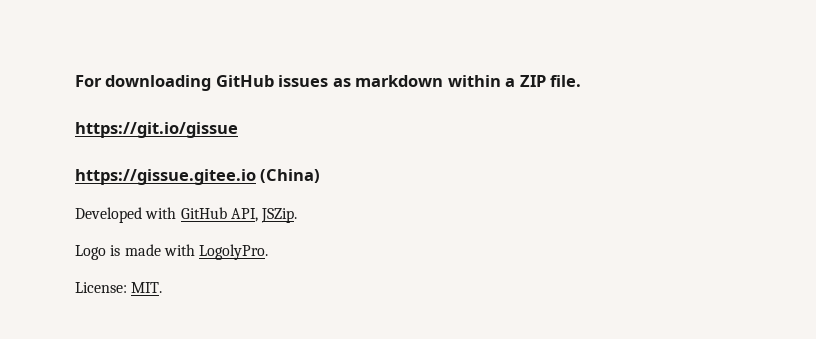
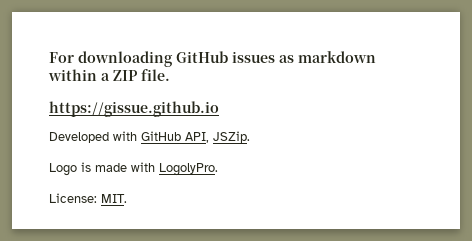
[75,122,238,138] [75,169,321,185] https://git.io/gissue // https://gissue.gitee.io (China) -> [49,101,219,117] https://gissue.github.io

